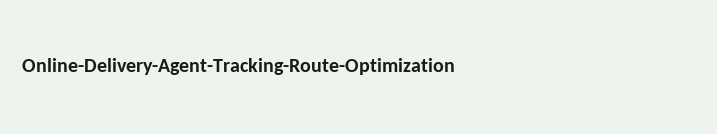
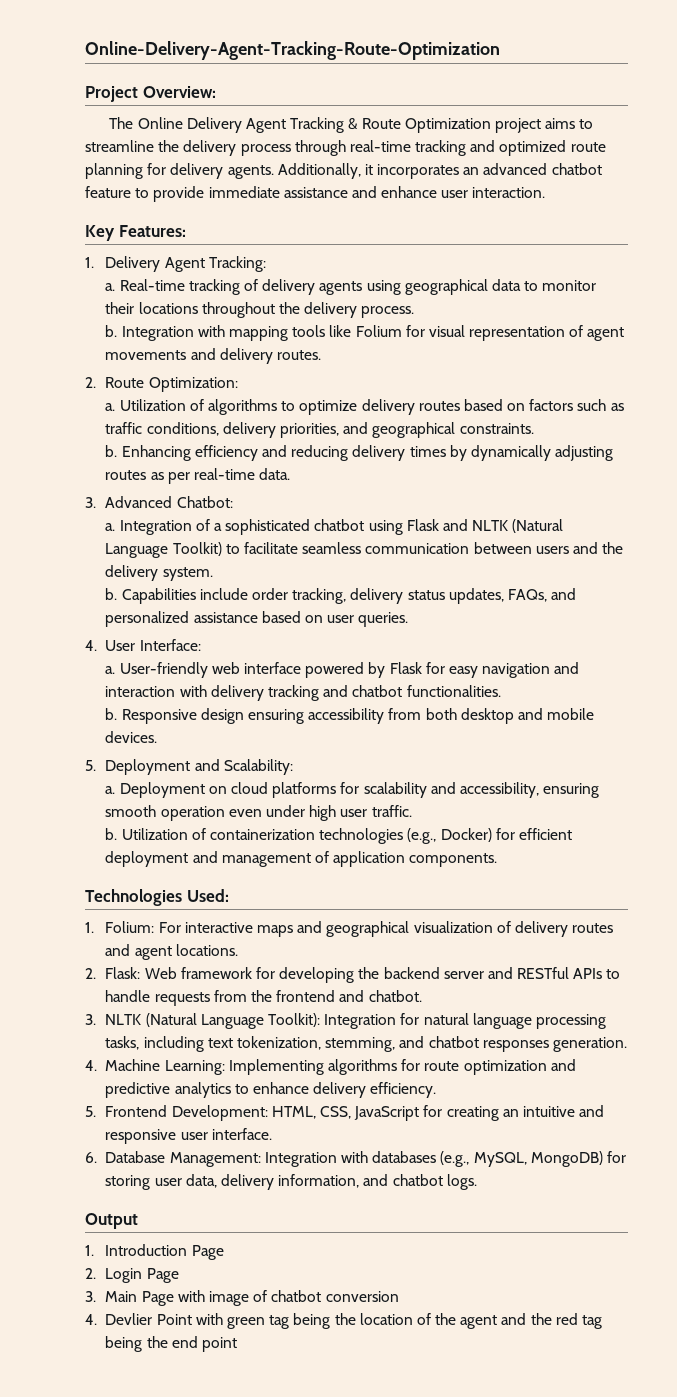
(455, 66) none -> [85,86,216,102] [109,117,594,133] [85,140,606,156] [85,163,602,179] [85,186,546,202] [85,225,186,241] [85,256,266,272] [105,279,597,295] [105,302,415,318] [105,325,625,341] [105,348,322,364] [85,377,238,392] [105,399,624,415] [105,422,534,438] [105,445,614,461] [105,468,291,484] [85,496,233,508] [105,519,564,535] [105,542,624,558] [105,565,213,581] [105,588,577,604] [105,611,409,627] [85,639,201,651] [105,662,580,678] [105,685,501,701] [105,708,595,724] [105,731,158,743] [85,759,293,775] [105,782,600,798] [105,805,412,821] [105,828,572,844] [105,851,498,867] [85,889,229,906] [85,921,614,937] [105,944,238,960] [85,967,621,983] [105,990,422,1006] [85,1013,606,1029] [105,1036,627,1052] [85,1059,576,1075] [105,1082,437,1098] [85,1105,605,1121] [105,1128,272,1144] [85,1151,626,1167] [105,1174,477,1190] [85,1213,138,1229] [85,1244,224,1260] [85,1268,179,1283] [85,1290,399,1306] [85,1313,603,1329] [105,1336,238,1352] // Project Overview: // The Online Delivery Agent Tracking & Route Optimization project aims to streamline the delivery process through real-time tracking and optimized route planning for delivery agents. Additionally, it incorporates an advanced chatbot feature to provide immediate assistance and enhance user interaction. // Key Features: // 1. Delivery Agent Tracking: // a. Real-time tracking of delivery agents using geographical data to monitor their locations throughout the delivery process. // b. Integration with mapping tools like Folium for visual representation of agent movements and delivery routes. // 2. Route Optimization: // a. Utilization of algorithms to optimize delivery routes based on factors such as traffic conditions, delivery priorities, and geographical constraints. // b. Enhancing efficiency and reducing delivery times by dynamically adjusting routes as per real-time data. // 3. Advanced Chatbot: // a. Integration of a sophisticated chatbot using Flask and NLTK (Natural Language Toolkit) to facilitate seamless communication between users and the delivery system. // b. Capabilities include order tracking, delivery status updates, FAQs, and personalized assistance based on user queries. // 4. User Interface: // a. User-friendly web interface powered by Flask for easy navigation and interaction with delivery tracking and chatbot functionalities. // b. Responsive design ensuring accessibility from both desktop and mobile devices. // 5. Deployment and Scalability: // a. Deployment on cloud platforms for scalability and accessibility, ensuring smooth operation even under high user traffic. // b. Utilization of containerization technologies (e.g., Docker) for efficient deployment and management of application components. // Technologies Used: // 1. Folium: For interactive maps and geographical visualization of delivery routes and agent locations. // 2. Flask: Web framework for developing the backend server and RESTful APIs to handle requests from the frontend and chatbot. // 3. NLTK (Natural Language Toolkit): Integration for natural language processing tasks, including text tokenization, stemming, and chatbot responses generation. // 4. Machine Learning: Implementing algorithms for route optimization and predictive analytics to enhance delivery efficiency. // 5. Frontend Development: HTML, CSS, JavaScript for creating an intuitive and responsive user interface. // 6. Database Management: Integration with databases (e.g., MySQL, MongoDB) for storing user data, delivery information, and chatbot logs. // Output // 1. Introduction Page // 2. Login Page // 3. Main Page with image of chatbot conversion // 4. Devlier Point with green tag being the location of the agent and the red tag being the end point

